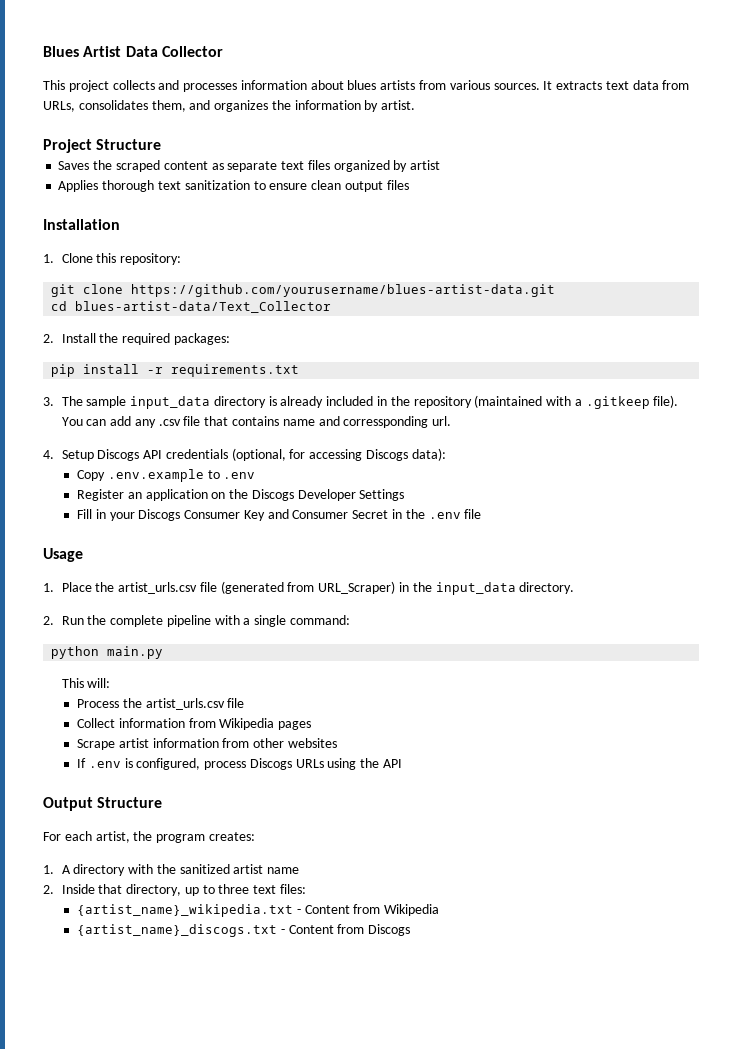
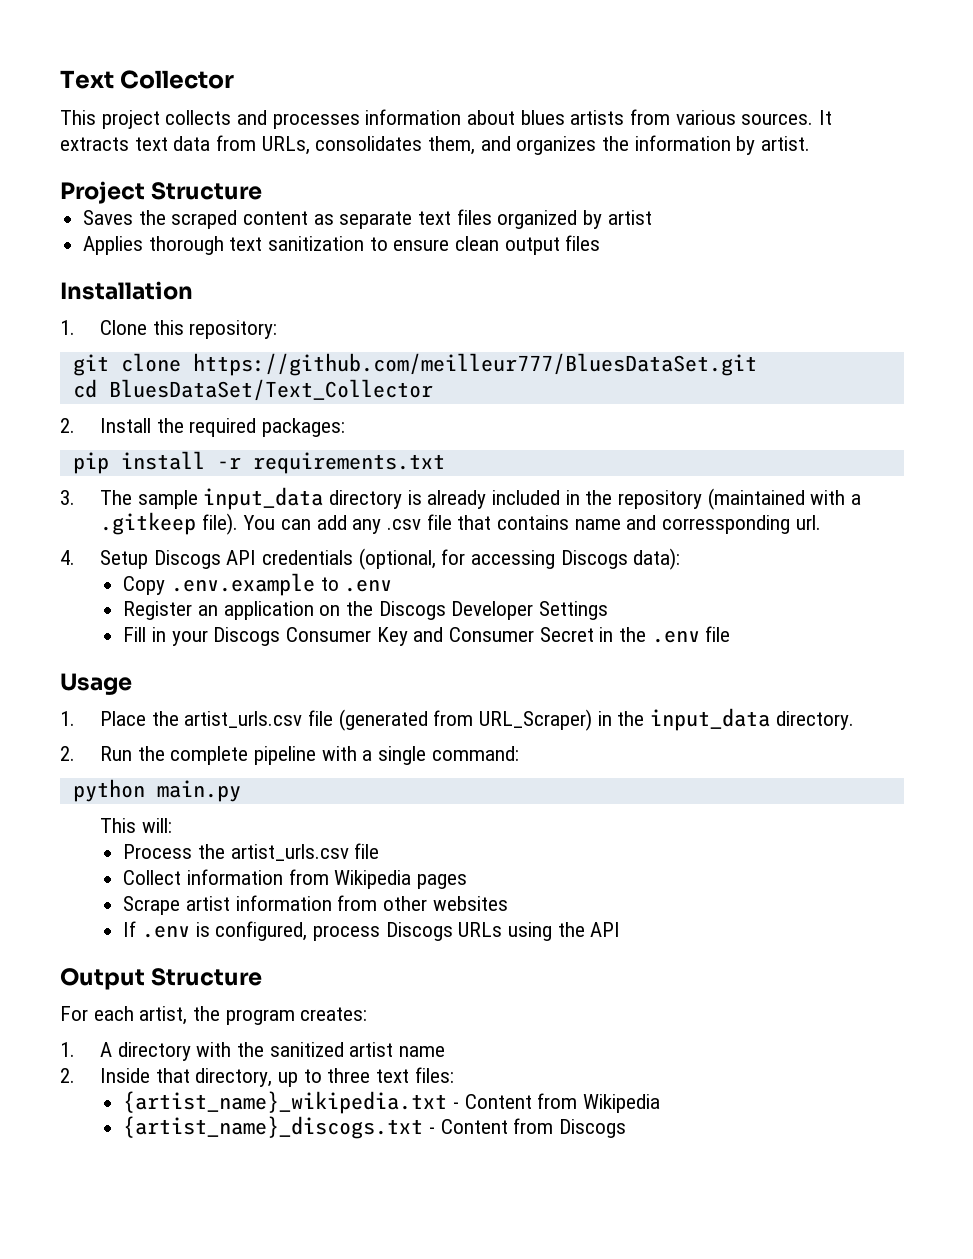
[43,46,158,57] Blues Artist Data -> [60,70,114,89] Text
[131,284,556,297] https://github.com/yourusername/blues-artist-data.git -> [192,353,757,376] https://github.com/meilleur777/BluesDataSet.git
[75,301,332,313] blues-artist-data/Text_Collector -> [108,379,433,401] BluesDataSet/Text_Collector

